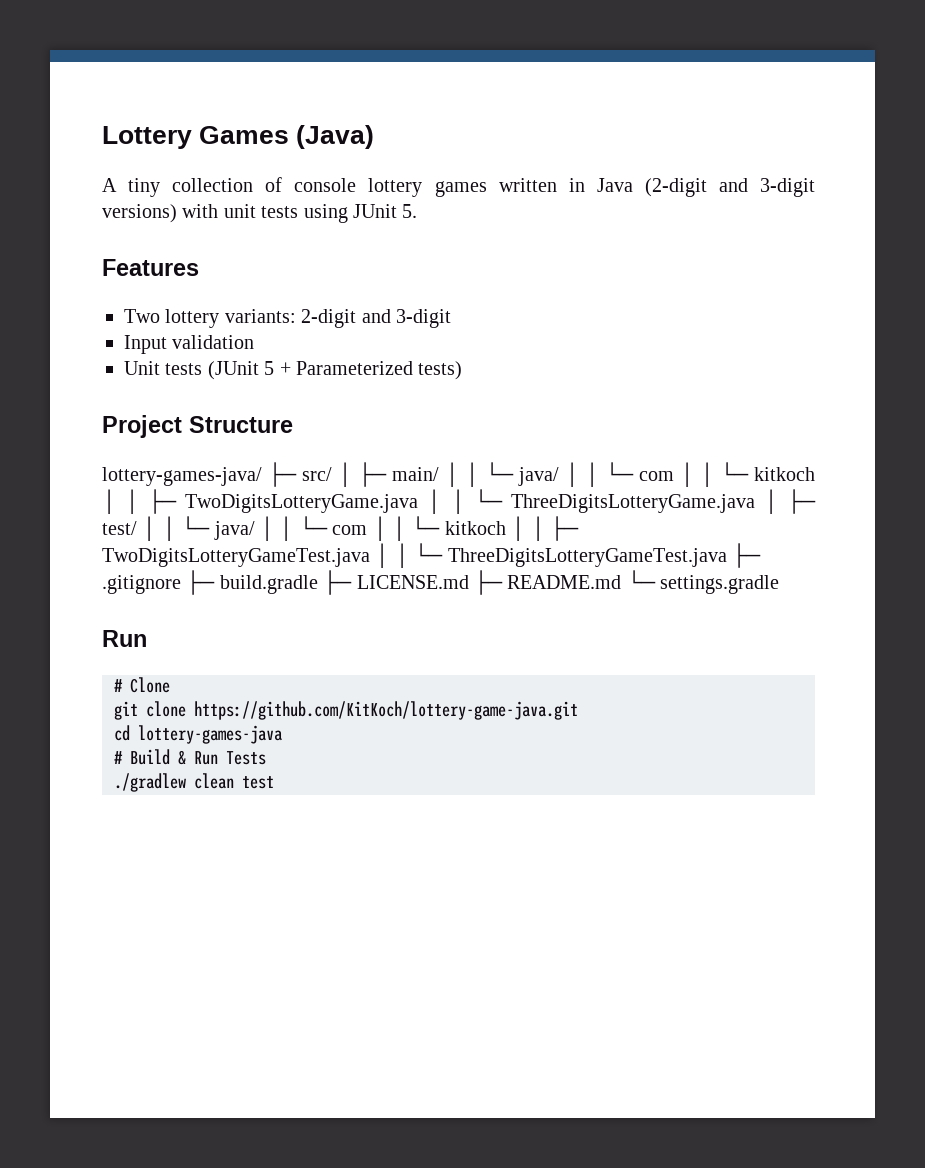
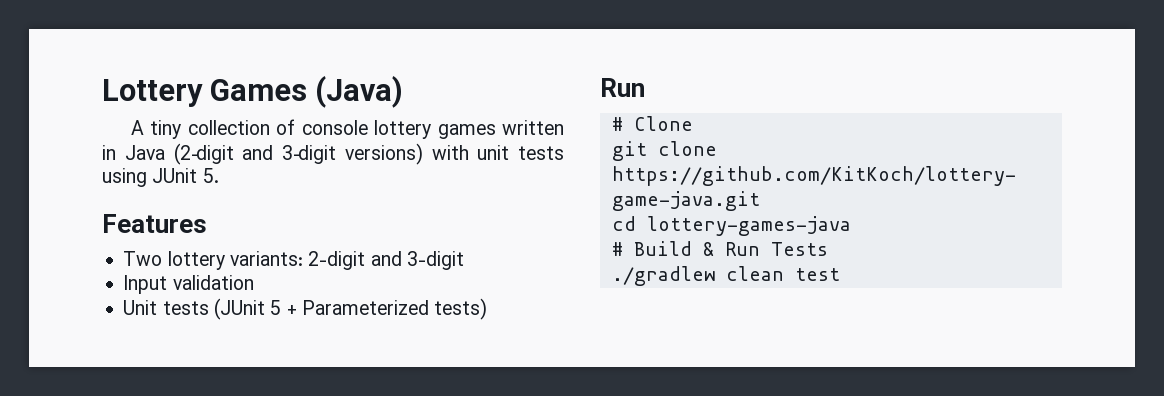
[102,415,293,438] [102,462,815,487] [102,489,816,514] [102,516,579,541] [102,543,761,568] [102,570,780,595] // Project Structure // lottery-games-java/ ├─ src/ │ ├─ main/ │ │ └─ java/ │ │ └─ com │ │ └─ kitkoch │ │ ├─ TwoDigitsLotteryGame.java │ │ └─ ThreeDigitsLotteryGame.java │ ├─ test/ │ │ └─ java/ │ │ └─ com │ │ └─ kitkoch │ │ ├─ TwoDigitsLotteryGameTest.java │ │ └─ ThreeDigitsLotteryGameTest.java ├─ .gitignore ├─ build.gradle ├─ LICENSE.md ├─ README.md └─ settings.gradle -> (488, 309) none

